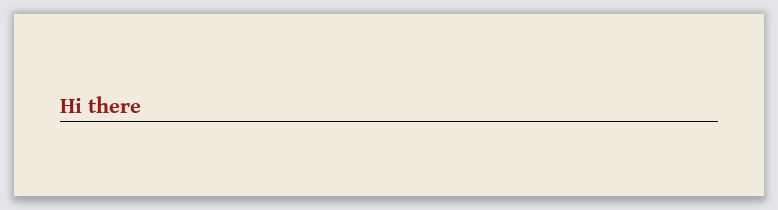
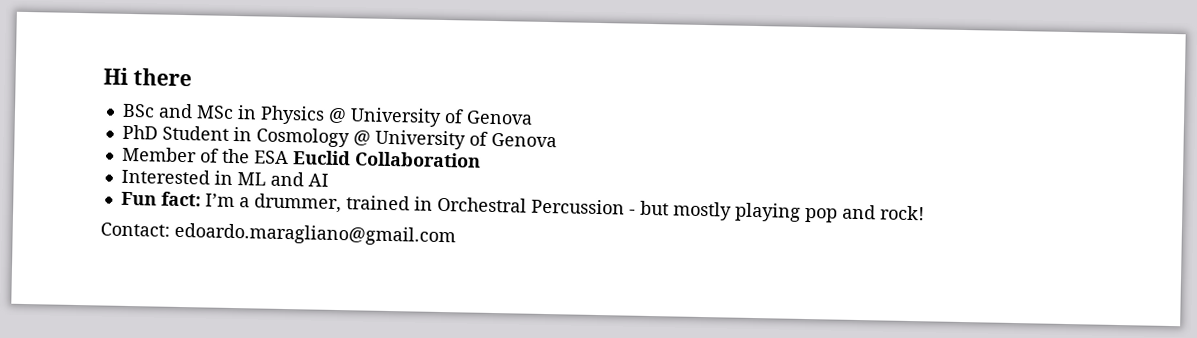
(141, 104) none -> [121,103,533,127] [121,124,557,150] [121,146,481,168] [120,168,329,187] [120,191,925,223] [100,222,456,247] // BSc and MSc in Physics @ University of Genova // PhD Student in Cosmology @ University of Genova // Member of the ESA Euclid Collaboration // Interested in ML and AI // Fun fact: I’m a drummer, trained in Orchestral Percussion - but mostly playing pop and rock! // Contact: edoardo.maragliano@gmail.com

